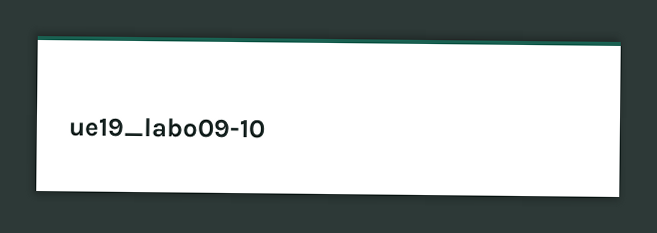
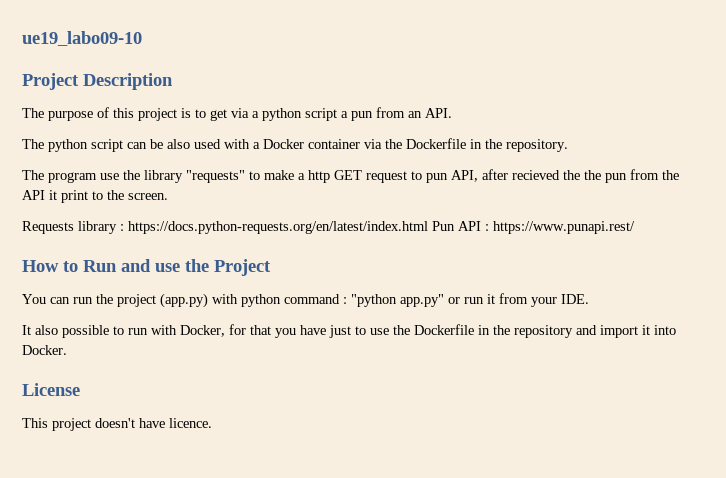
(265, 128) none -> [22,73,173,90] [22,107,452,121] [22,138,568,152] [22,169,679,183] [22,190,168,203] [22,221,635,234] [22,259,271,276] [22,293,589,308] [22,324,676,338] [22,345,67,355] [22,383,80,396] [22,418,212,431] // Project Description // The purpose of this project is to get via a python script a pun from an API. // The python script can be also used with a Docker container via the Dockerfile in the repository. // The program use the library "requests" to make a http GET request to pun API, after recieved the the pun from the API it print to the screen. // Requests library : https://docs.python-requests.org/en/latest/index.html Pun API : https://www.punapi.rest/ // How to Run and use the Project // You can run the project (app.py) with python command : "python app.py" or run it from your IDE. // It also possible to run with Docker, for that you have just to use the Dockerfile in the repository and import it into Docker. // License // This project doesn't have licence.

